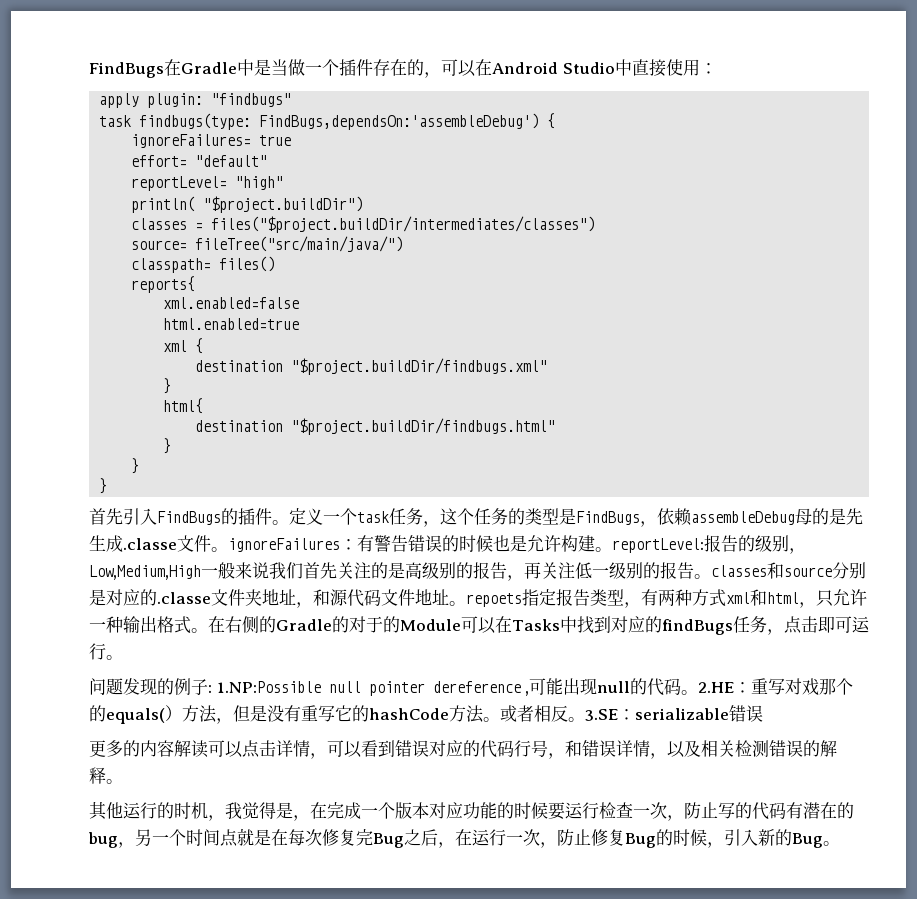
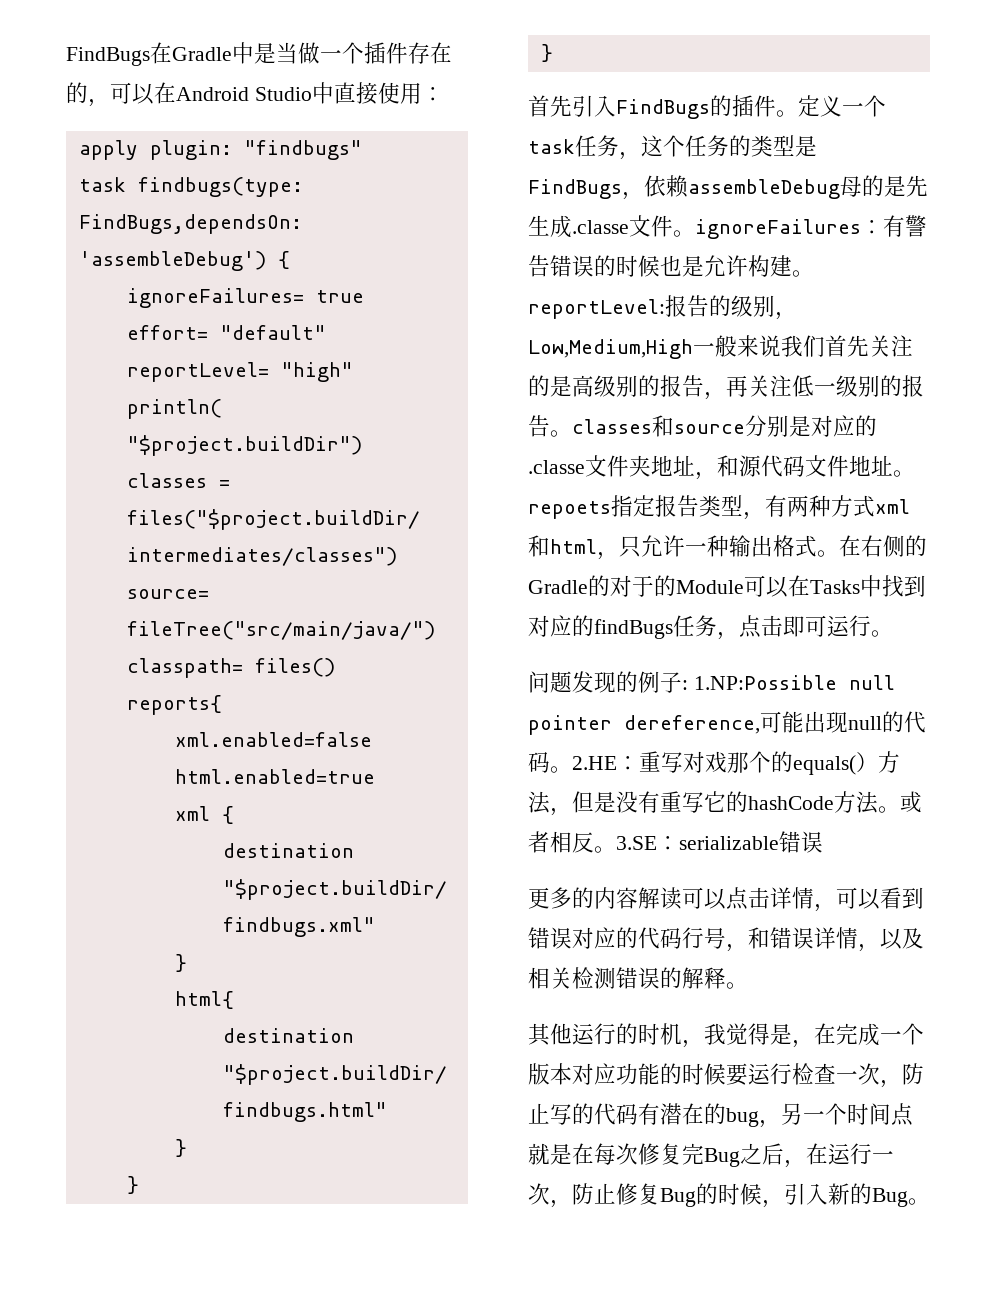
[432,681,530,696] dereference , -> [624,715,760,734] dereference,

